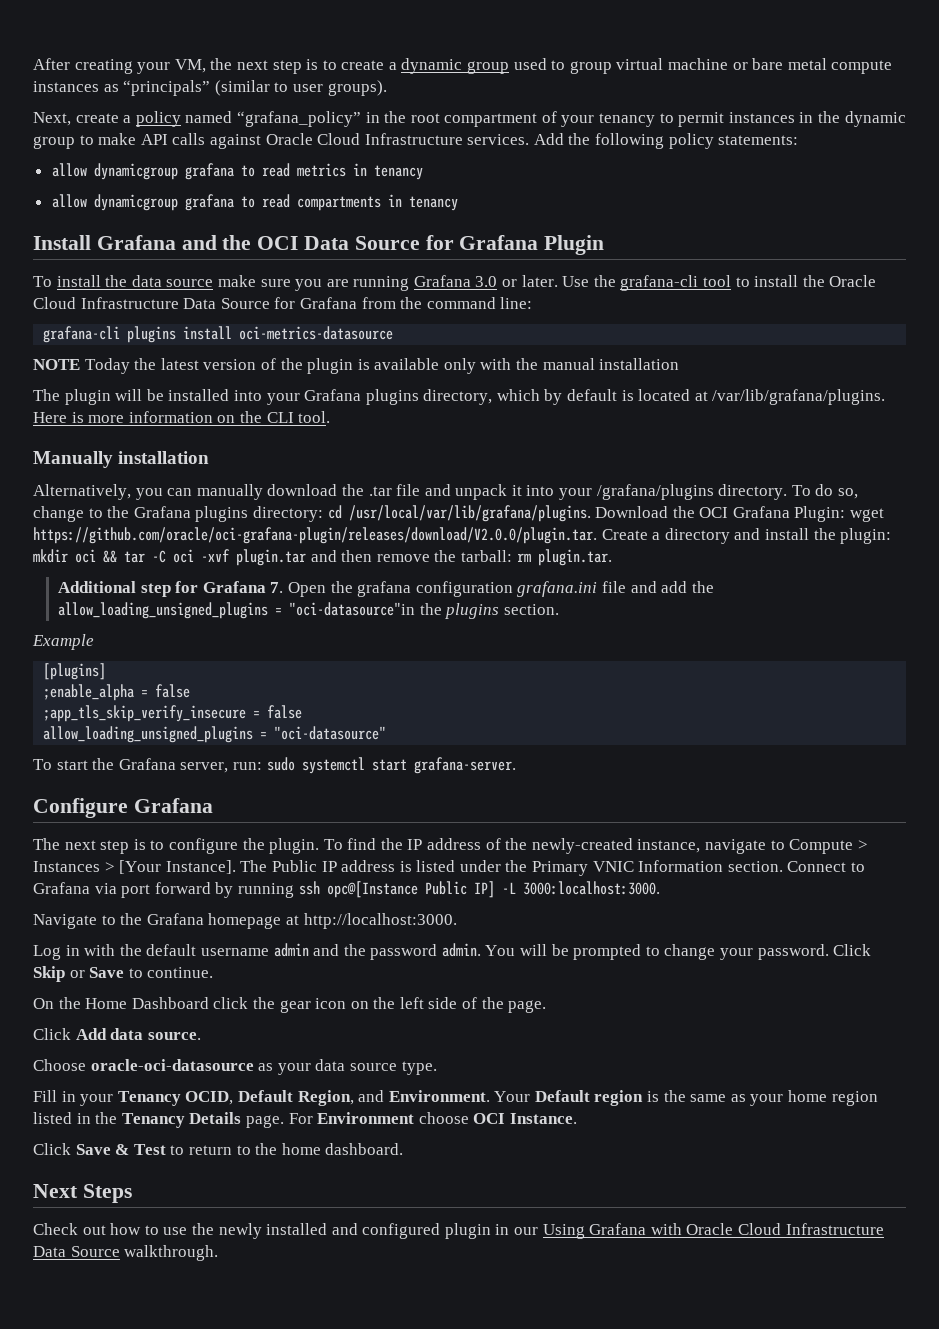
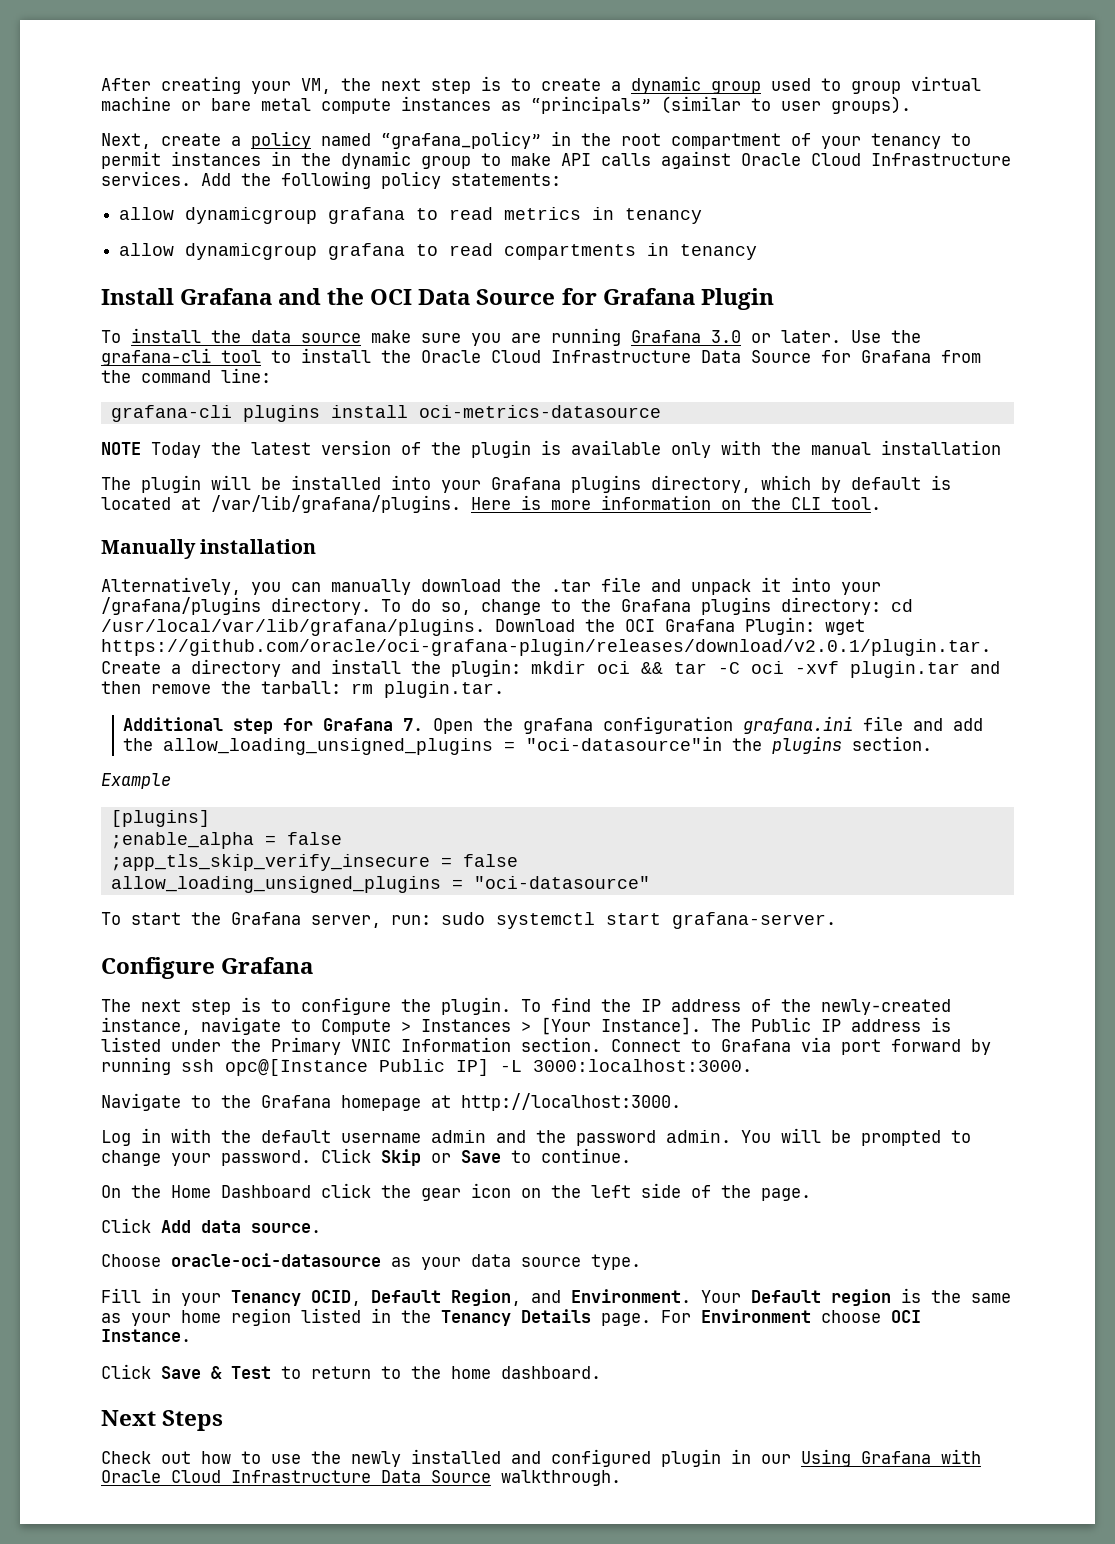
[33,527,597,544] https://github.com/oracle/oci-grafana-plugin/releases/download/V2.0.0/plugin.tar. -> [101,639,991,656] https://github.com/oracle/oci-grafana-plugin/releases/download/v2.0.1/plugin.tar.

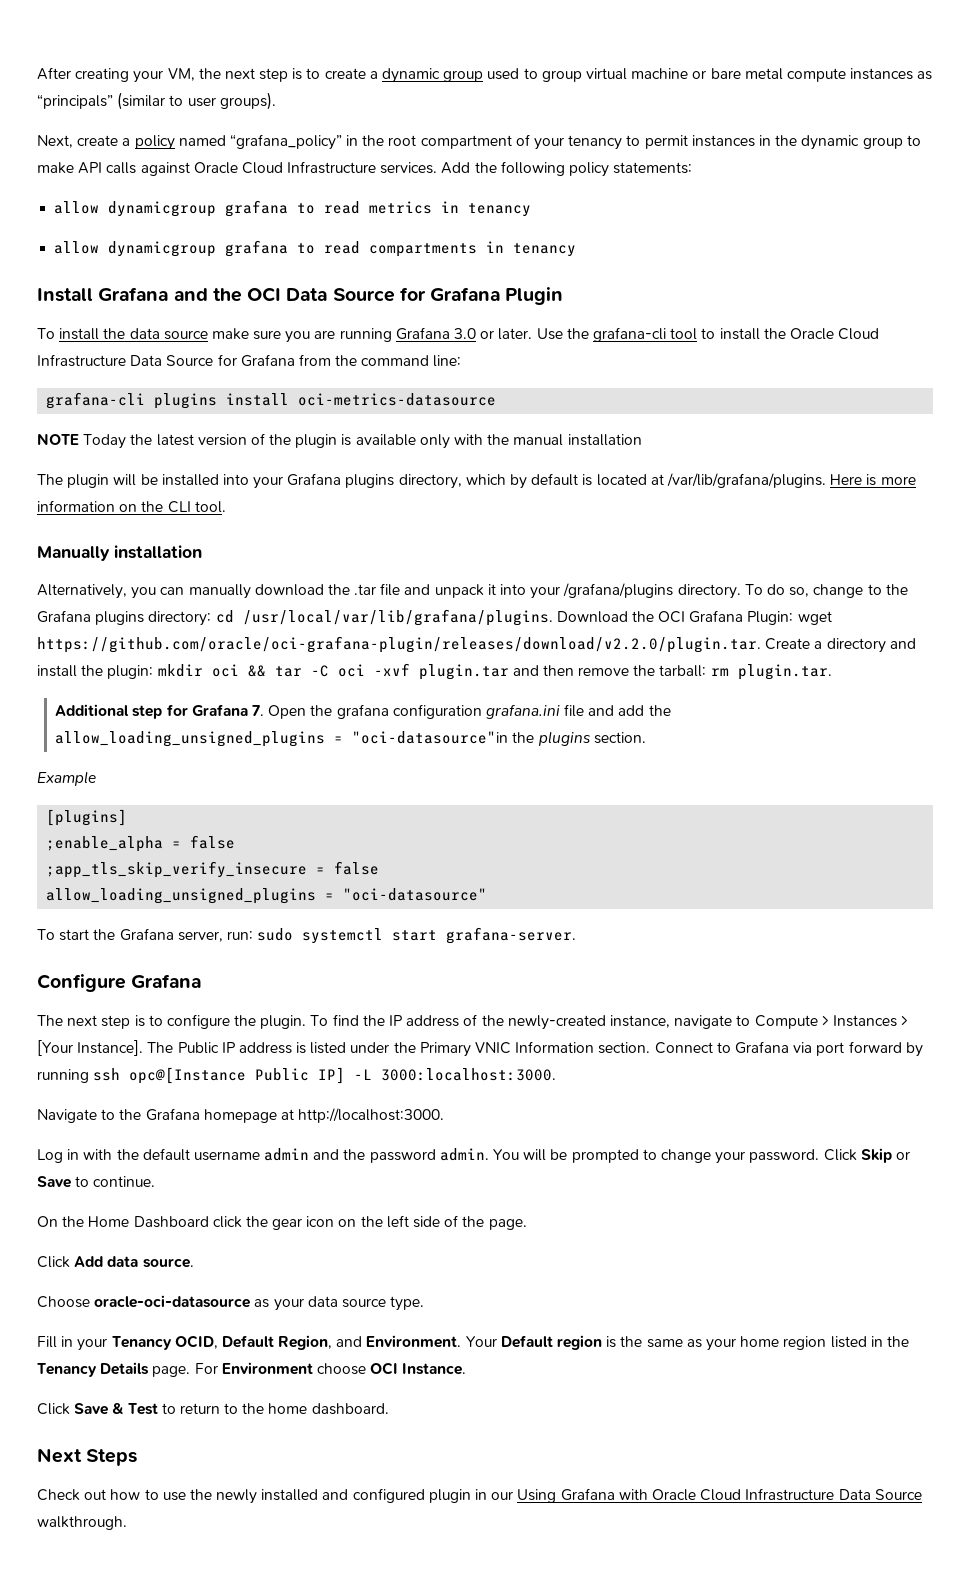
[101,639,991,656] https://github.com/oracle/oci-grafana-plugin/releases/download/v2.0.1/plugin.tar. -> [37,636,761,653] https://github.com/oracle/oci-grafana-plugin/releases/download/v2.2.0/plugin.tar.

